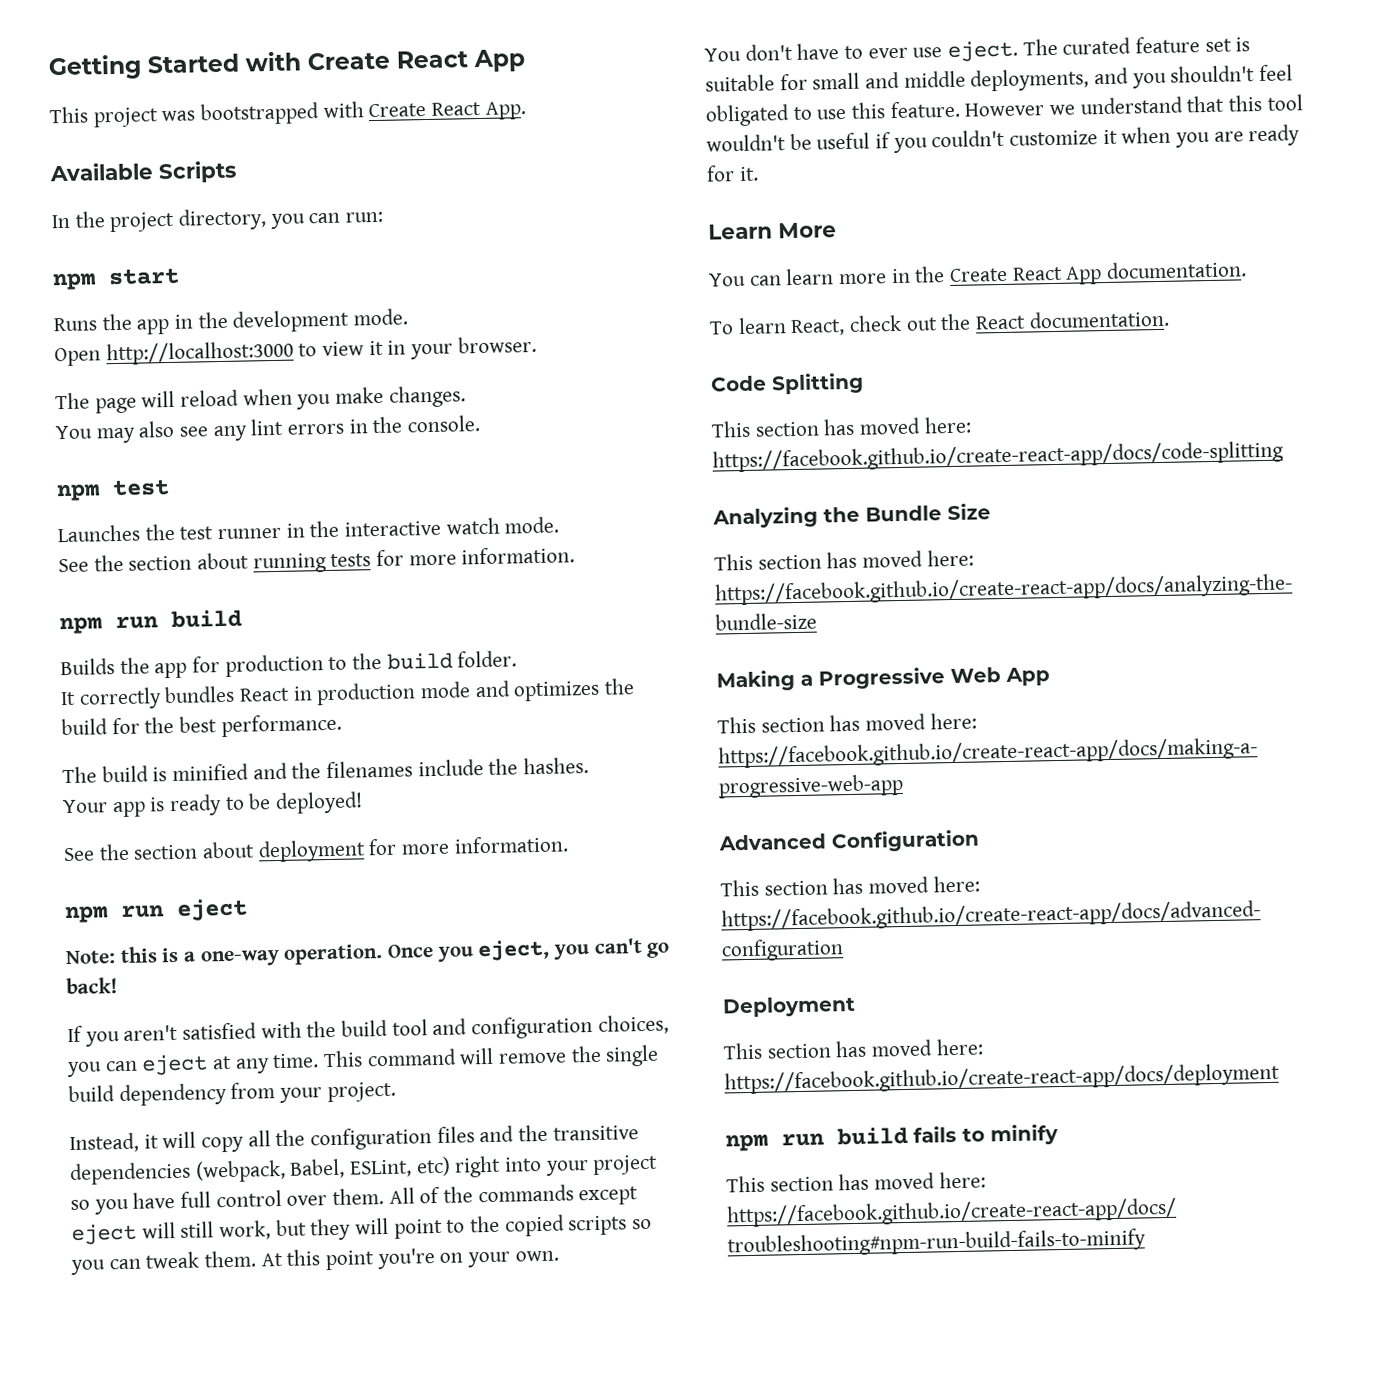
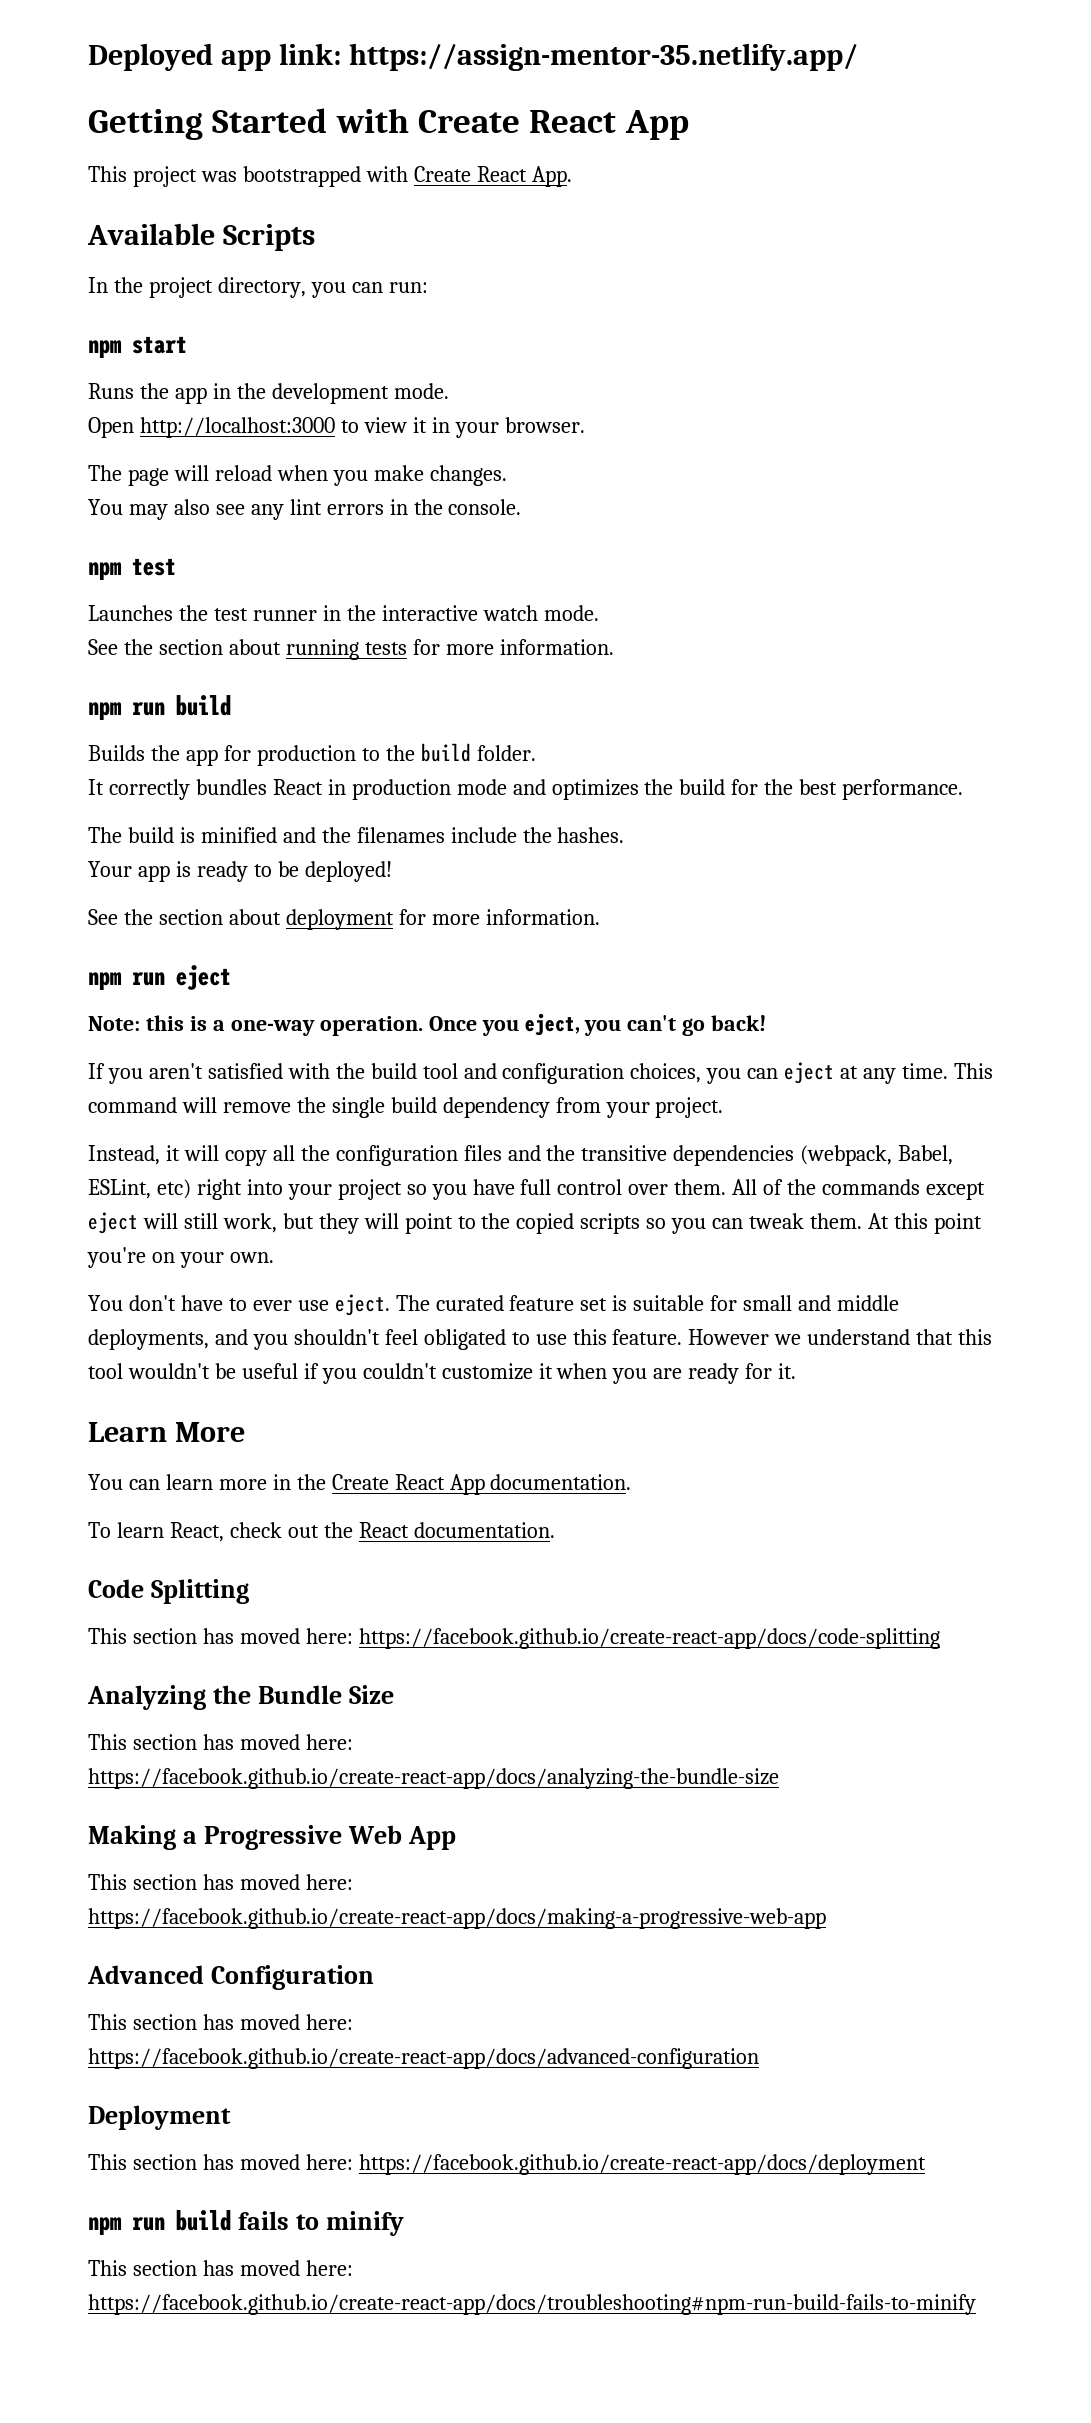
(48, 67) none -> [88,43,858,71] Deployed app link: https://assign-mentor-35.netlify.app/ //

